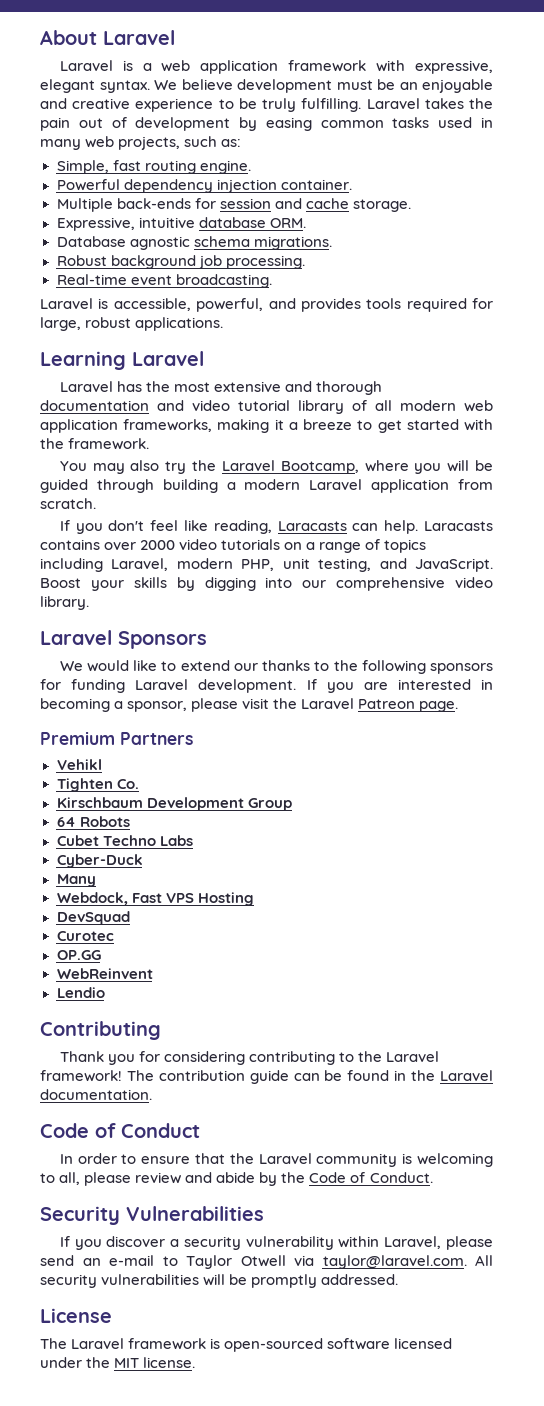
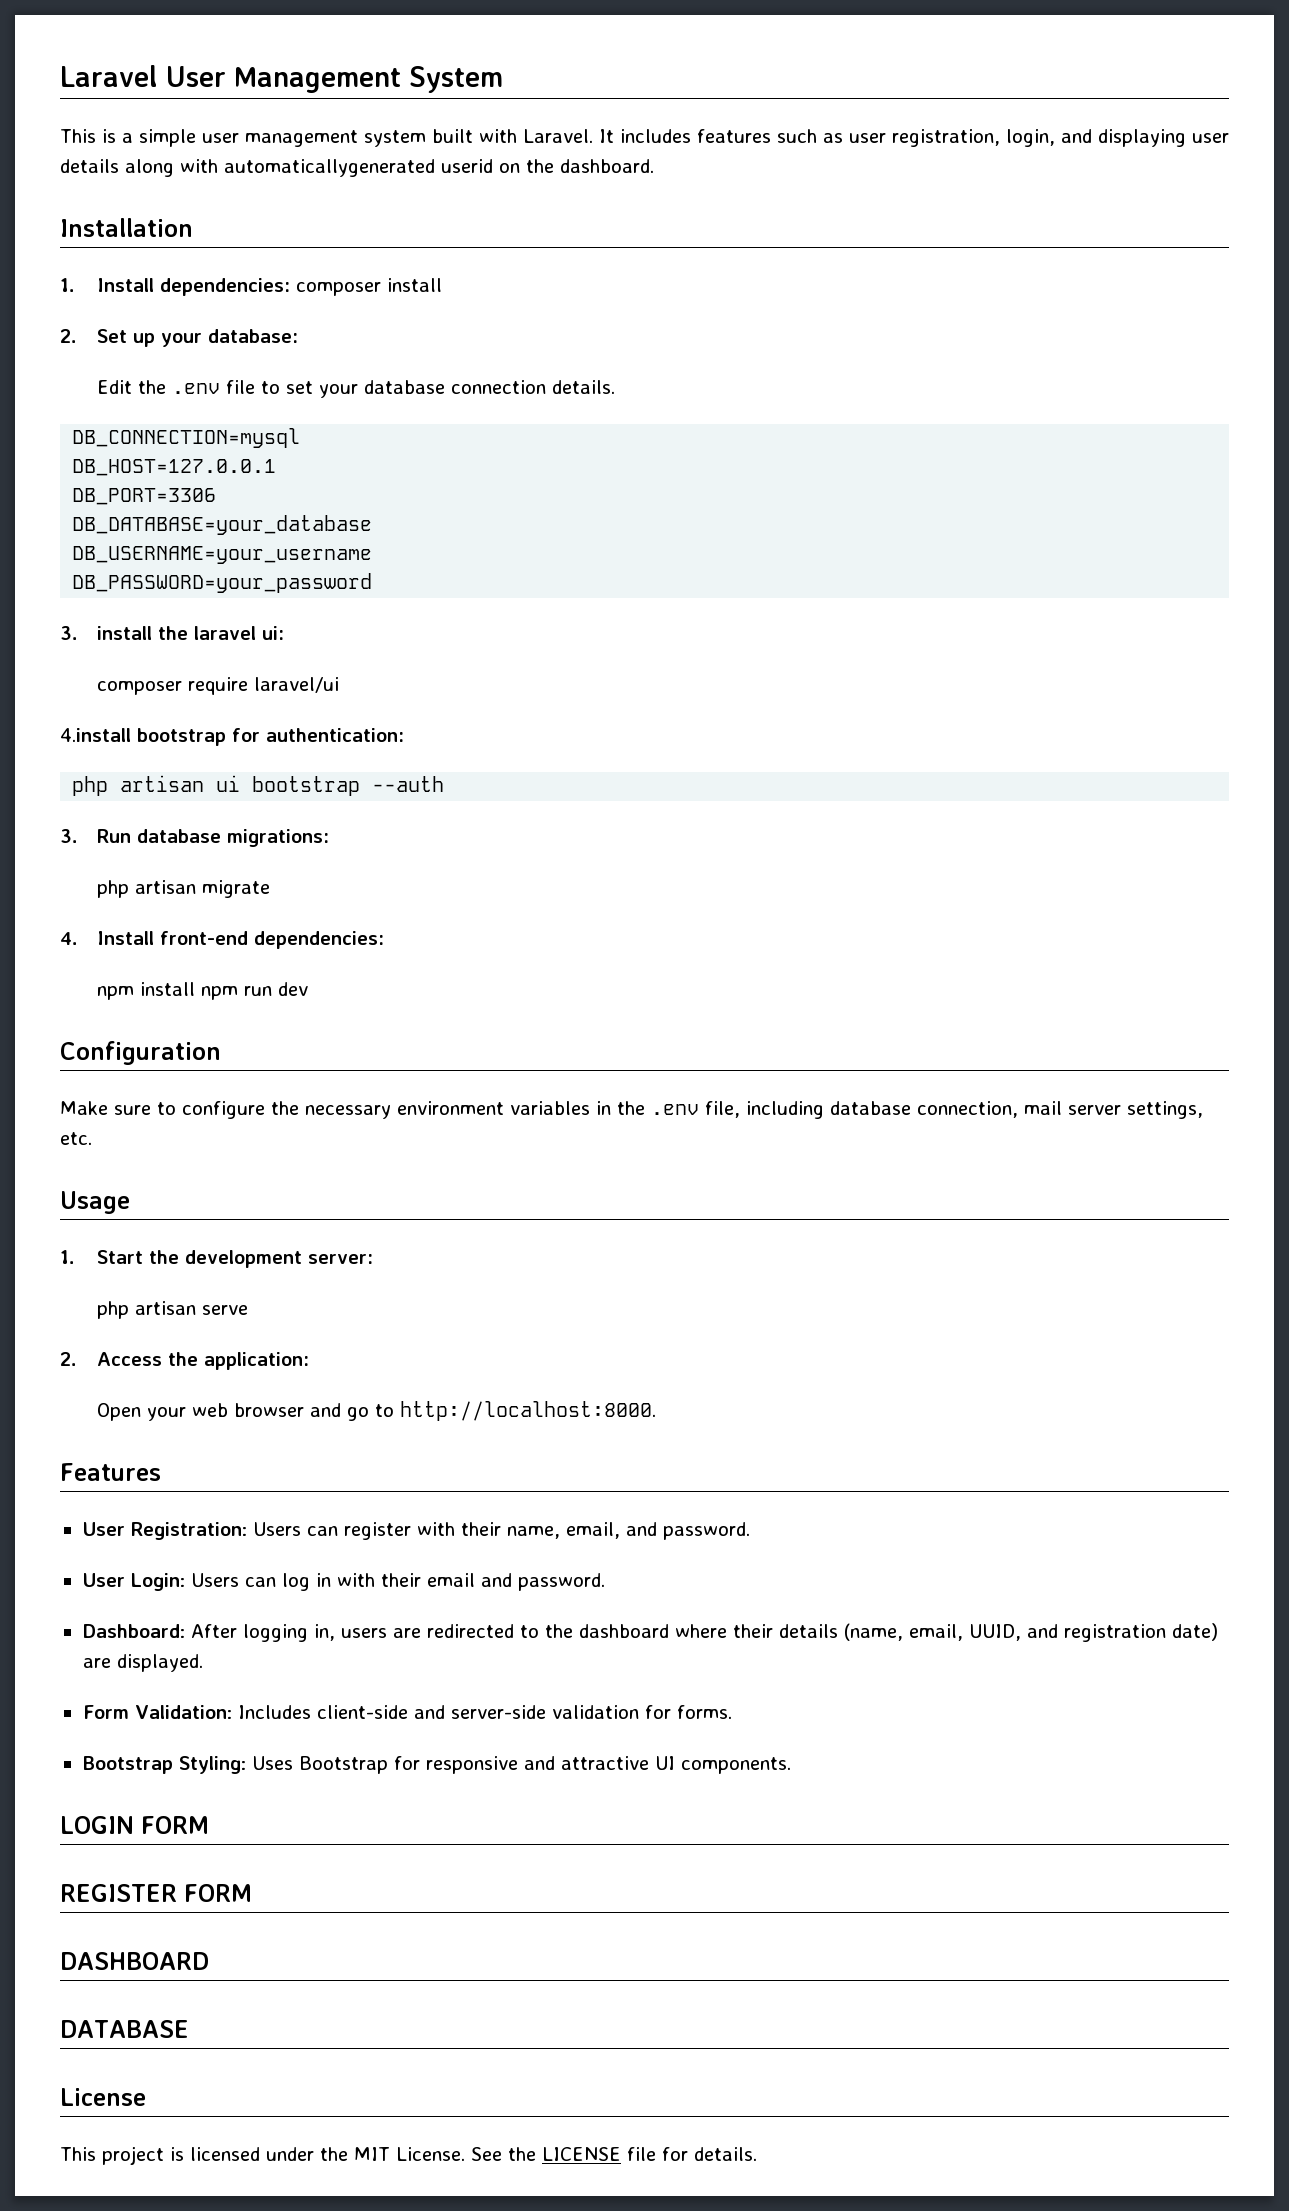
[40,30,175,45] [59,60,494,74] [40,79,493,93] [40,98,494,112] [40,117,493,131] [40,136,242,150] [56,160,251,174] [56,179,352,193] [56,198,411,212] [56,217,306,231] [56,236,332,250] [56,255,305,269] [56,274,272,288] [40,298,493,312] [40,317,224,331] [40,351,204,370] [59,381,383,395] [40,400,493,414] [40,419,494,433] [40,438,150,450] [59,460,493,474] [40,479,494,493] [40,498,96,509] [59,520,493,534] [40,539,427,553] [40,558,494,572] [40,577,493,591] [40,596,89,610] [40,630,207,649] [59,660,494,674] [40,679,493,693] [40,698,459,712] [40,731,193,745] [56,759,102,770] [56,778,139,792] [56,797,292,811] [56,816,130,827] [56,835,193,846] [56,854,143,868] [56,874,96,887] [56,892,254,906] [56,911,130,925] [56,931,114,941] [56,950,101,960] [56,968,153,979] [56,987,105,998] [40,1021,161,1040] [59,1051,440,1065] [40,1070,494,1084] [40,1089,152,1100] [40,1123,200,1138] [59,1153,493,1167] [40,1172,433,1186] [40,1206,264,1225] [59,1236,494,1250] [40,1255,493,1269] [40,1274,399,1288] [40,1308,112,1323] [40,1338,453,1352] [40,1357,196,1368] About Laravel // Laravel is a web application framework with expressive, elegant syntax. We believe development must be an enjoyable and creative experience to be truly fulfilling. Laravel takes the pain out of development by easing common tasks used in many web projects, such as: // Simple, fast routing engine. // Powerful dependency injection container. // Multiple back-ends for session and cache storage. // Expressive, intuitive database ORM. // Database agnostic schema migrations. // Robust background job processing. // Real-time event broadcasting. // Laravel is accessible, powerful, and provides tools required for large, robust applications. // Learning Laravel // Laravel has the most extensive and thorough documentation and video tutorial library of all modern web application frameworks, making it a breeze to get started with the framework. // You may also try the Laravel Bootcamp, where you will be guided through building a modern Laravel application from scratch. // If you don't feel like reading, Laracasts can help. Laracasts contains over 2000 video tutorials on a range of topics including Laravel, modern PHP, unit testing, and JavaScript. Boost your skills by digging into our comprehensive video library. // Laravel Sponsors // We would like to extend our thanks to the following sponsors for funding Laravel development. If you are interested in becoming a sponsor, please visit the Laravel Patreon page. // Premium Partners // Vehikl // Tighten Co. // Kirschbaum Development Group // 64 Robots // Cubet Techno Labs // Cyber-Duck // Many // Webdock, Fast VPS Hosting // DevSquad // Curotec // OP.GG // WebReinvent // Lendio // Contributing // Thank you for considering contributing to the Laravel framework! The contribution guide can be found in the Laravel documentation. // Code of Conduct // In order to ensure that the Laravel community is welcoming to all, please review and abide by the Code of Conduct. // Security Vulnerabilities // If you discover a security vulnerability within Laravel, please send an e-mail to Taylor Otwell via taylor@laravel.com. All security vulnerabilities will be promptly addressed. // License // The Laravel framework is open-sourced software licensed under the MIT license. -> [60,65,503,93] [60,129,1229,147] [60,159,654,177] [60,218,193,237] [60,278,442,296] [60,329,298,347] [96,380,615,398] [72,428,301,448] [72,459,277,476] [72,488,217,505] [72,515,373,535] [72,546,373,564] [72,573,373,593] [60,626,284,640] [96,677,339,695] [60,728,404,746] [72,775,445,796] [60,829,329,847] [96,880,270,898] [60,931,384,949] [96,982,308,1000] [60,1041,221,1065] [60,1101,1203,1119] [60,1132,92,1145] [60,1191,130,1214] [60,1250,373,1268] [96,1301,248,1319] [60,1352,309,1370] [96,1401,656,1421] [60,1463,161,1481] [82,1522,750,1540] [82,1573,605,1591] [82,1623,1218,1642] [82,1654,203,1672] [82,1705,732,1719] [82,1756,791,1774] [60,1816,209,1834] [60,1884,252,1902] [60,1952,209,1970] [60,2020,189,2038] [60,2088,146,2106] [60,2146,757,2165] Laravel User Management System // This is a simple user management system built with Laravel. It includes features such as user registration, login, and displaying user details along with automaticallygenerated userid on the dashboard. // Installation // 1. Install dependencies: composer install // 2. Set up your database: // Edit the .env file to set your database connection details. // DB_CONNECTION=mysql // DB_HOST=127.0.0.1 // DB_PORT=3306 // DB_DATABASE=your_database // DB_USERNAME=your_username // DB_PASSWORD=your_password // 3. install the laravel ui: // composer require laravel/ui // 4.install bootstrap for authentication: // php artisan ui bootstrap --auth // 3. Run database migrations: // php artisan migrate // 4. Install front-end dependencies: // npm install npm run dev // Configuration // Make sure to configure the necessary environment variables in the .env file, including database connection, mail server settings, etc. // Usage // 1. Start the development server: // php artisan serve // 2. Access the application: // Open your web browser and go to http://localhost:8000. // Features // User Registration: Users can register with their name, email, and password. // User Login: Users can log in with their email and password. // Dashboard: After logging in, users are redirected to the dashboard where their details (name, email, UUID, and registration date) are displayed. // Form Validation: Includes client-side and server-side validation for forms. // Bootstrap Styling: Uses Bootstrap for responsive and attractive UI components. // LOGIN FORM // REGISTER FORM // DASHBOARD // DATABASE // License // This project is licensed under the MIT License. See the LICENSE file for details.

